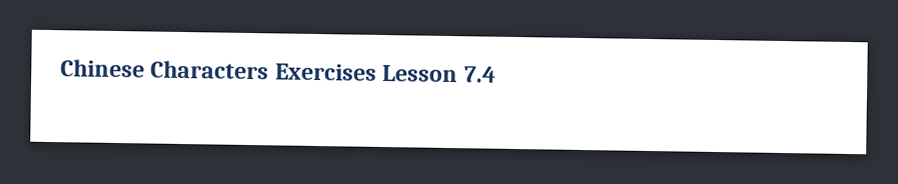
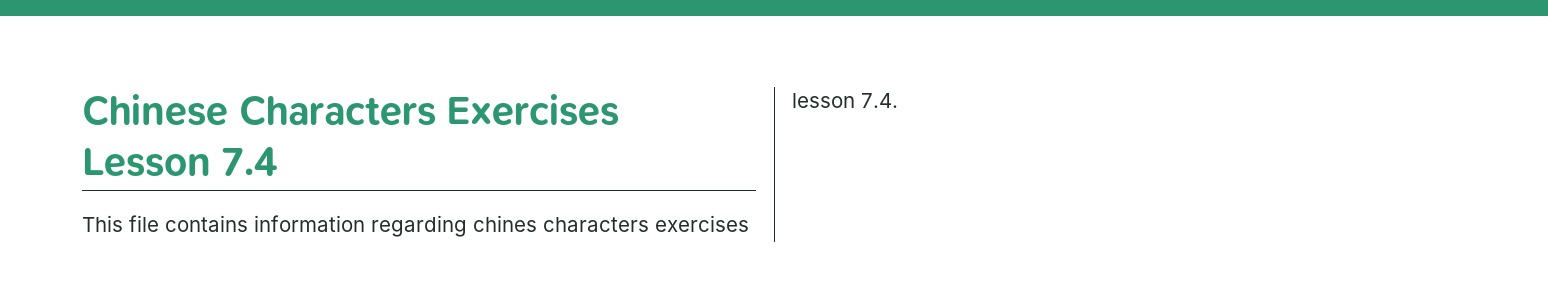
(496, 74) none -> [82,215,749,237] [792,93,898,108] // This file contains information regarding chines characters exercises lesson 7.4.

